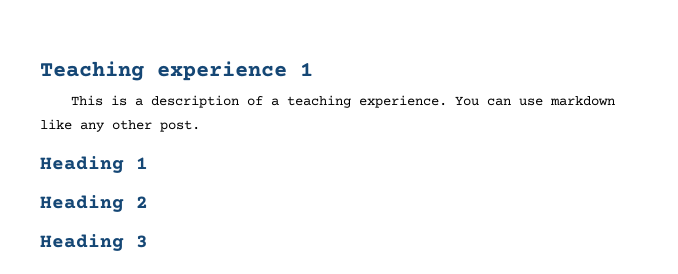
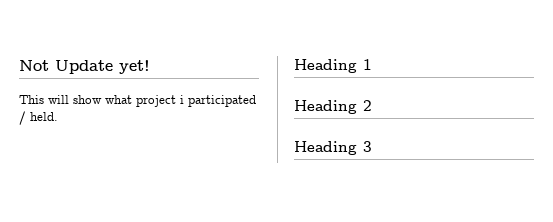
[40,61,313,81] [71,95,616,108] [40,119,200,132] Teaching experience 1 // This is a description of a teaching experience. You can use markdown like any other post. -> [19,60,150,74] [19,95,256,107] [19,111,58,125] Not Update yet! // This will show what project i participated / held.

